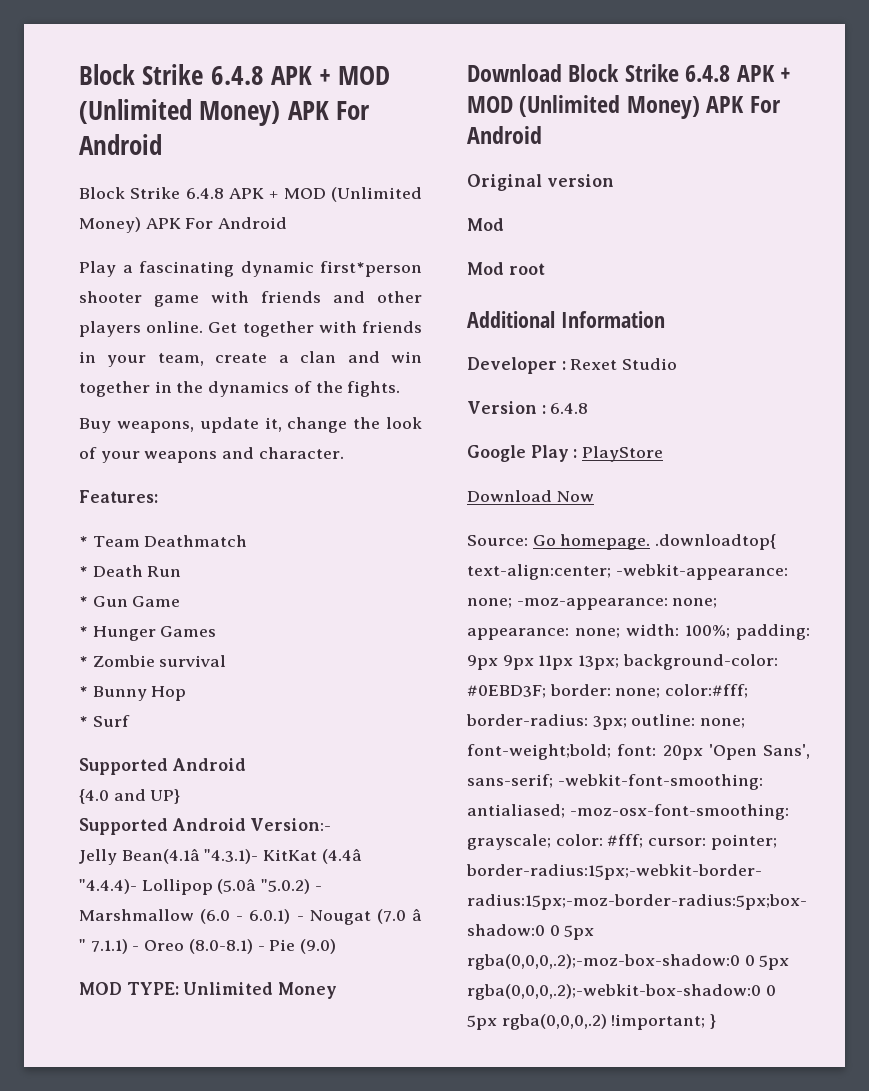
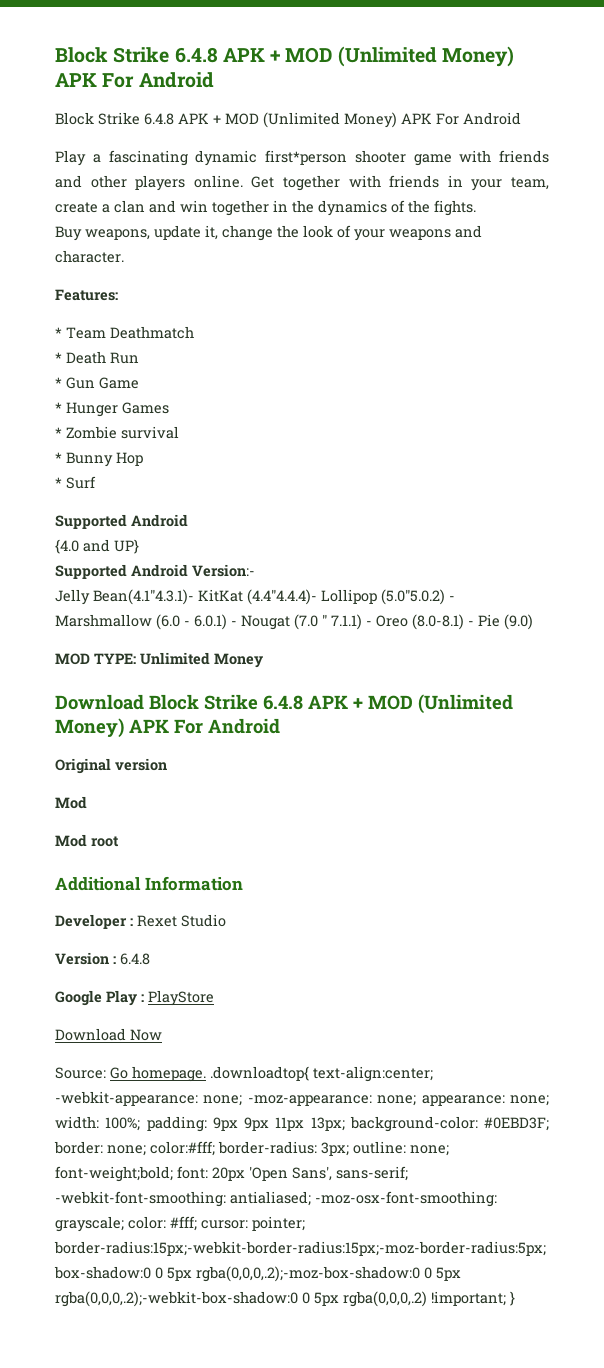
[121,848,362,864] [79,878,311,895] Bean(4.1â "4.3.1)- KitKat (4.4â "4.4.4)- Lollipop (5.0â "5.0.2) -> [93,589,445,605] Bean(4.1"4.3.1)- KitKat (4.4"4.4.4)- Lollipop (5.0"5.0.2)
[412,908,422,921] â -> (318, 622) none

